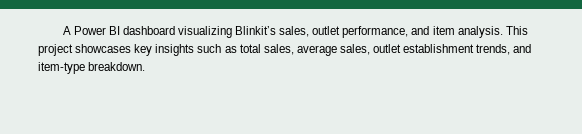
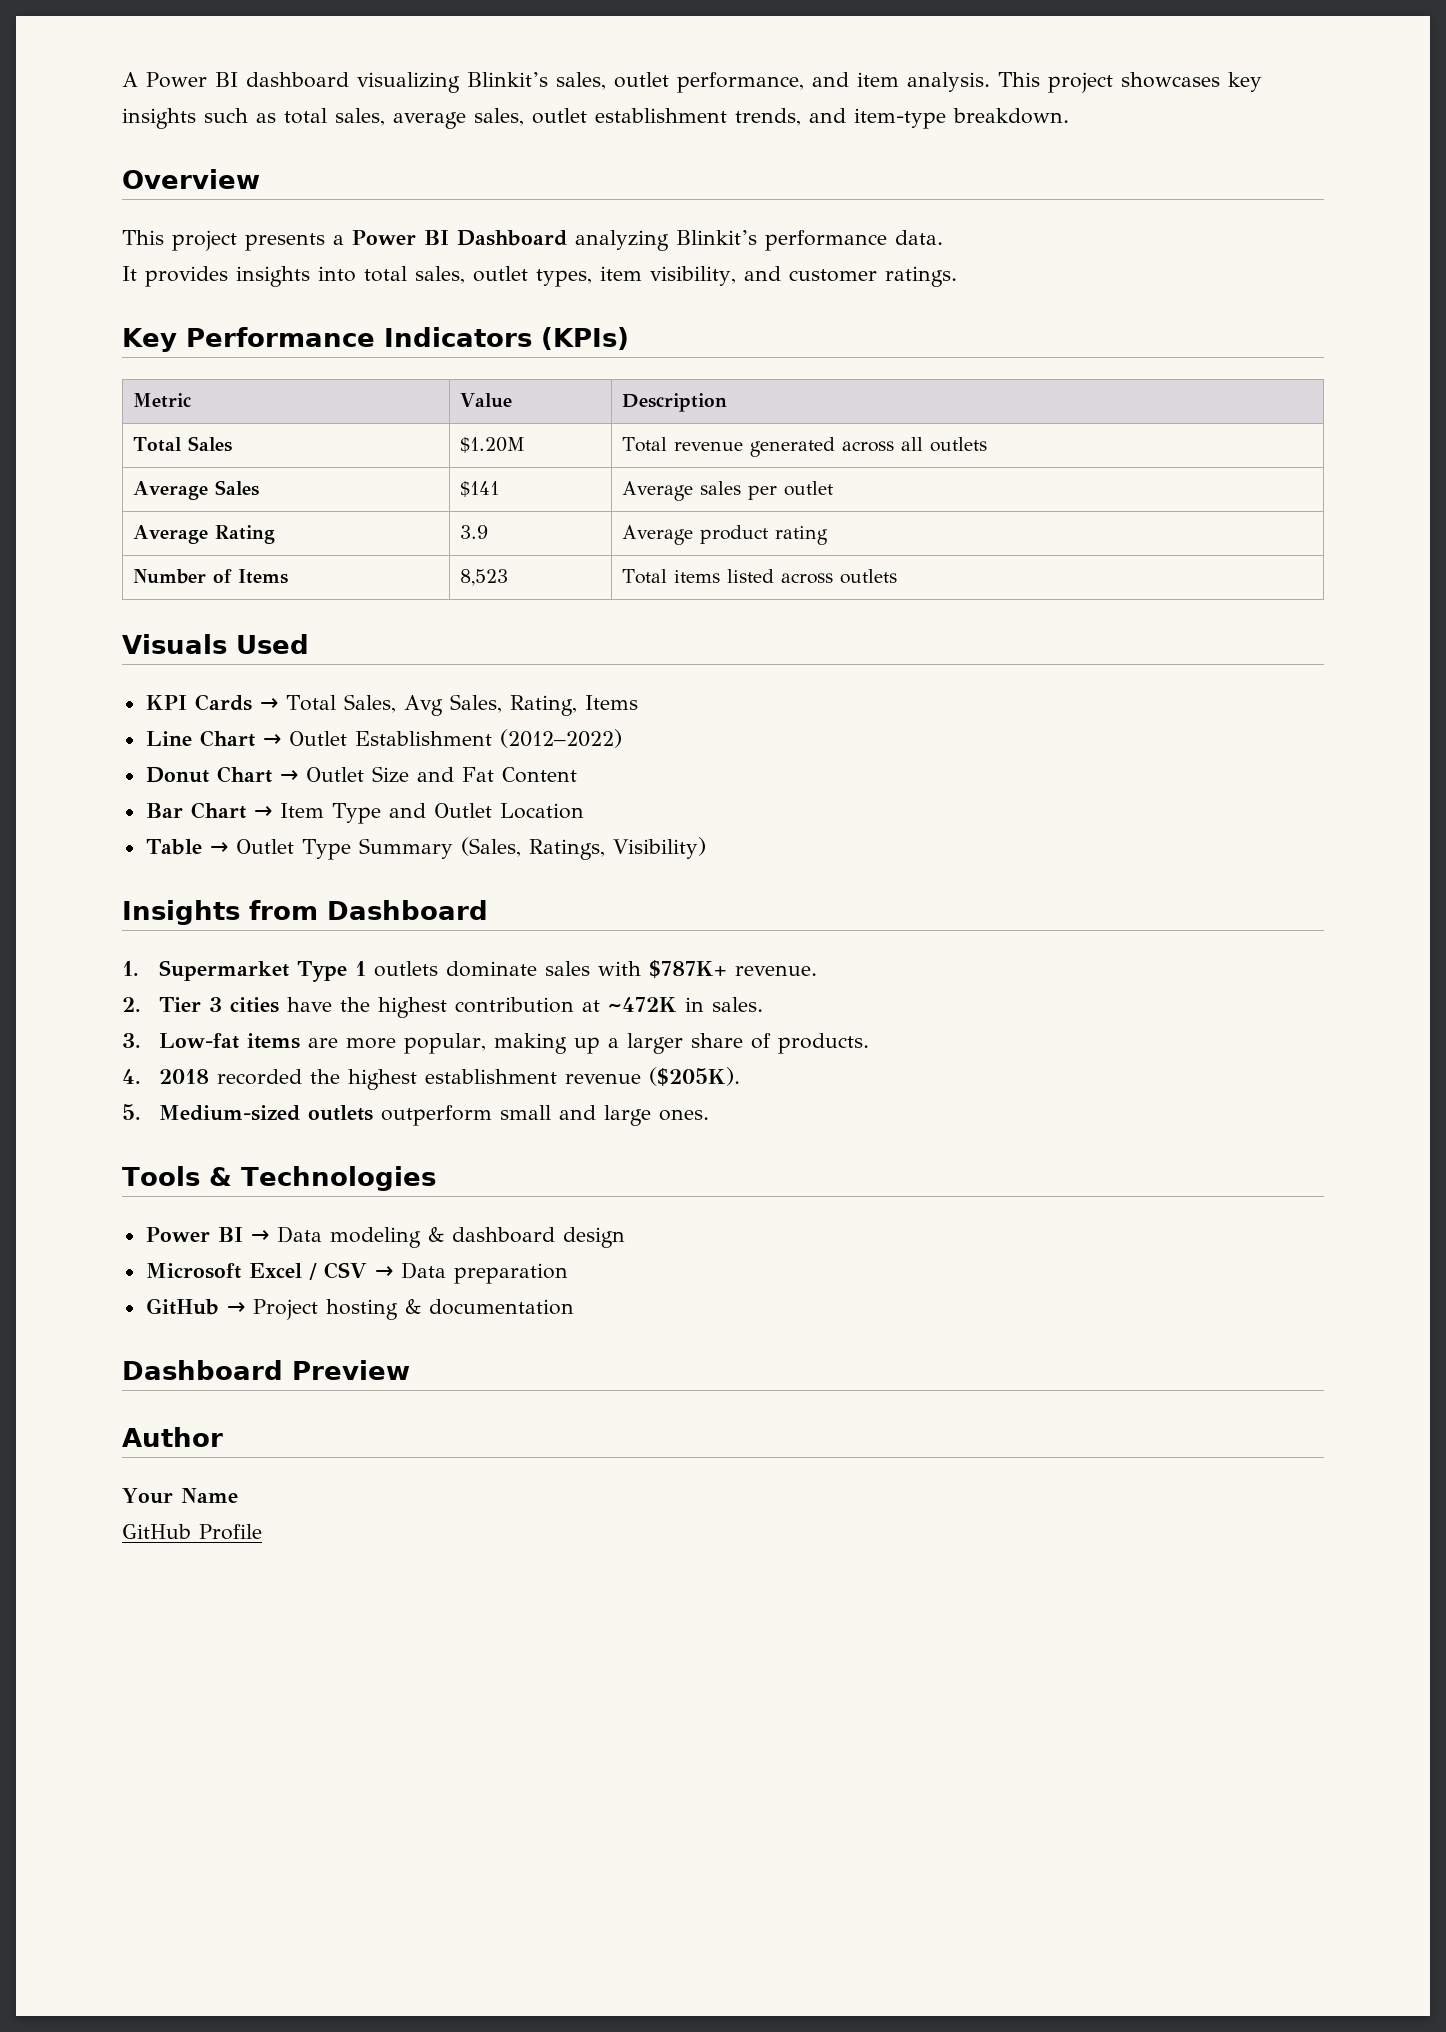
(146, 66) none -> [122,169,260,189] [122,230,943,251] [122,266,957,287] [122,327,629,352] [133,393,192,408] [460,393,513,408] [622,393,728,412] [133,436,233,452] [460,437,526,453] [622,437,988,457] [133,480,260,500] [460,481,500,497] [622,481,834,501] [133,525,276,544] [460,525,489,539] [622,525,829,545] [133,569,289,584] [460,569,509,586] [622,569,898,584] [122,634,309,654] [145,694,638,716] [145,729,622,748] [145,766,577,783] [145,802,584,824] [145,837,706,860] [122,900,488,925] [122,960,818,982] [122,997,764,1018] [122,1033,870,1054] [122,1067,741,1090] [122,1104,710,1126] [122,1166,436,1191] [145,1226,625,1248] [145,1262,568,1284] [145,1298,574,1320] [122,1360,410,1380] [122,1427,223,1447] [122,1488,238,1504] [122,1524,262,1540] // Overview // This project presents a Power BI Dashboard analyzing Blinkit’s performance data. // It provides insights into total sales, outlet types, item visibility, and customer ratings. // Key Performance Indicators (KPIs) // Metric | Value | Description // Total Sales | $1.20M | Total revenue generated across all outlets // Average Sales | $141 | Average sales per outlet // Average Rating | 3.9 | Average product rating // Number of Items | 8,523 | Total items listed across outlets // Visuals Used // KPI Cards → Total Sales, Avg Sales, Rating, Items // Line Chart → Outlet Establishment (2012–2022) // Donut Chart → Outlet Size and Fat Content // Bar Chart → Item Type and Outlet Location // Table → Outlet Type Summary (Sales, Ratings, Visibility) // Insights from Dashboard // 1. Supermarket Type 1 outlets dominate sales with $787K+ revenue. // 2. Tier 3 cities have the highest contribution at ~472K in sales. // 3. Low-fat items are more popular, making up a larger share of products. // 4. 2018 recorded the highest establishment revenue ($205K). // 5. Medium-sized outlets outperform small and large ones. // Tools & Technologies // Power BI → Data modeling & dashboard design // Microsoft Excel / CSV → Data preparation // GitHub → Project hosting & documentation // Dashboard Preview // Author // Your Name // GitHub Profile

